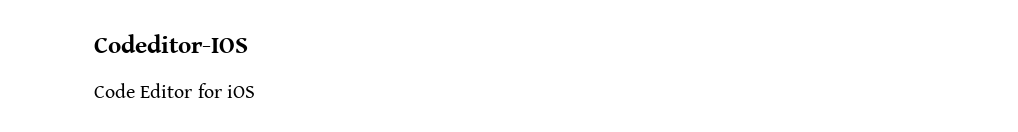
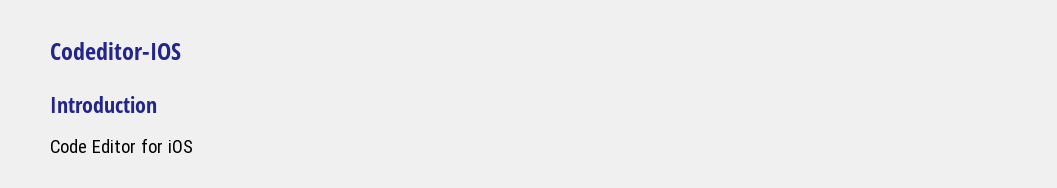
(248, 43) none -> [50,96,157,113] // Introduction

